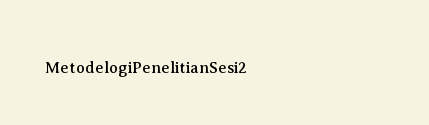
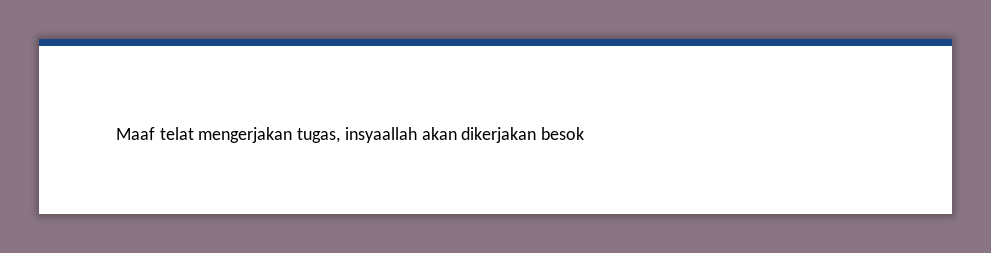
[45,61,247,77] MetodelogiPenelitianSesi2 -> [116,127,585,143] Maaf telat mengerjakan tugas, insyaallah akan dikerjakan besok

